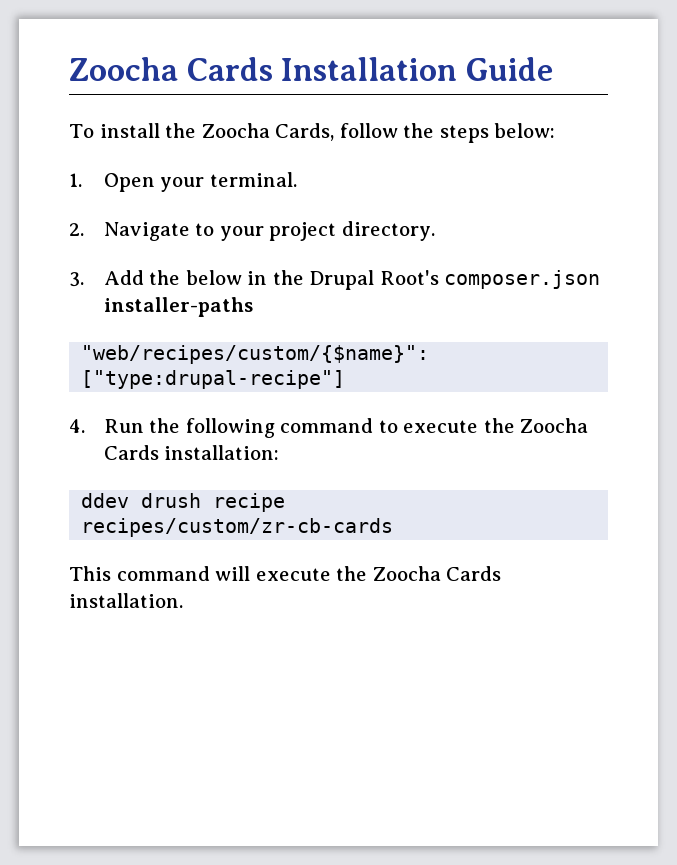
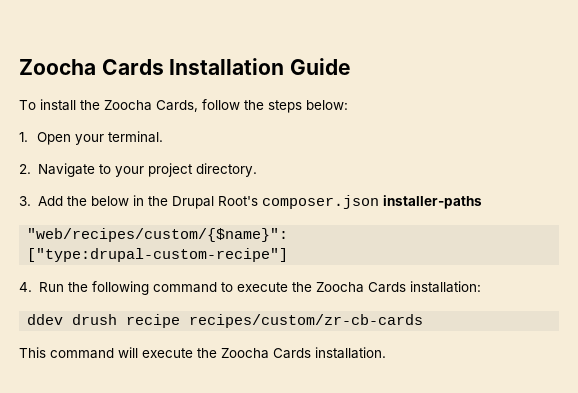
[81,370,346,389] ["type:drupal-recipe"] -> [27,248,289,262] ["type:drupal-custom-recipe"]

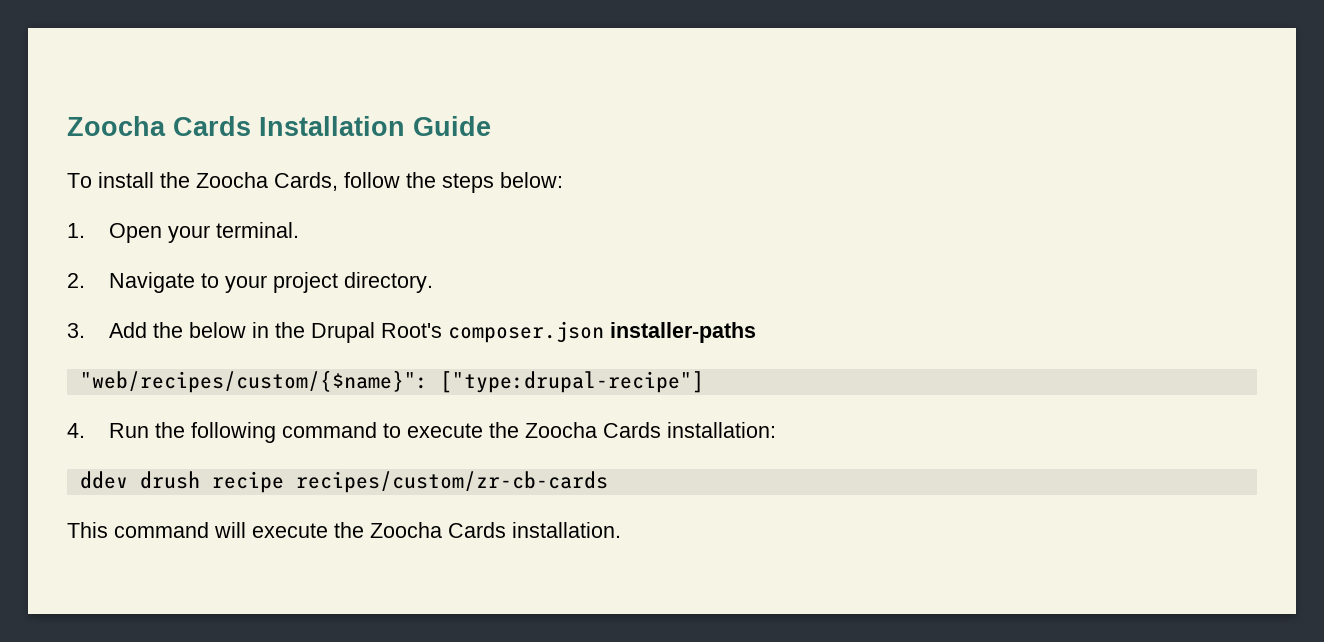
[27,248,289,262] ["type:drupal-custom-recipe"] -> [439,371,704,393] ["type:drupal-recipe"]

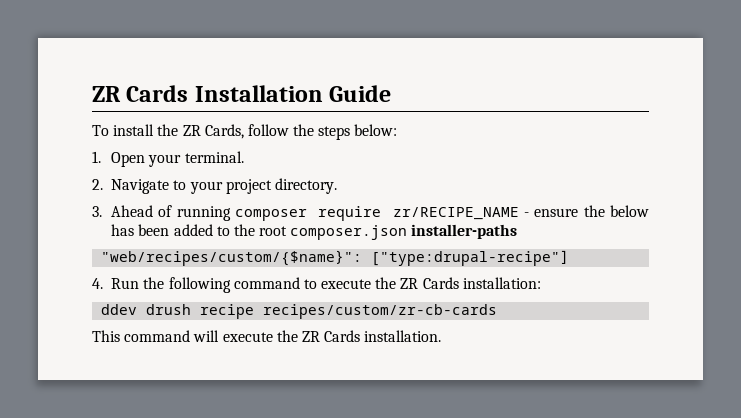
[67,116,166,136] Zoocha -> [92,86,121,102] ZR
[196,172,268,188] Zoocha -> [182,125,201,136] ZR
[109,322,443,343] Add the below in the Drupal Root's -> [111,205,649,221] [111,224,288,236] Ahead of running composer require zr/RECIPE_NAME - ensure the below has been added to the root
[525,422,598,438] Zoocha -> [400,278,419,289] ZR
[370,522,442,538] Zoocha -> [301,331,320,342] ZR

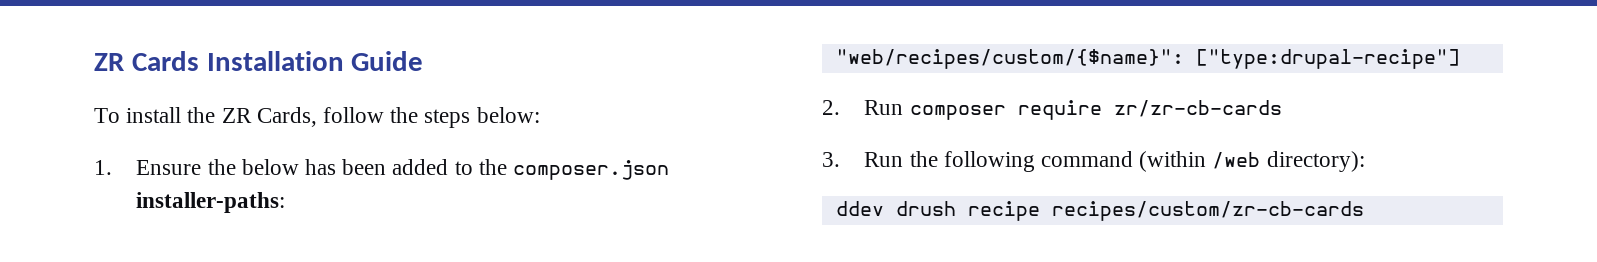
[111,151,244,167] [92,178,337,194] [92,205,579,221] Open your terminal. // 2. Navigate to your project directory. // 3. Ahead of running composer require zr/RECIPE_NAME - ensure -> [136,160,202,175] Ensure
[259,224,518,240] root composer.json installer-paths -> [513,160,670,180] [136,192,286,213] composer.json installer-paths:
[92,277,541,293] [101,304,498,319] [92,330,442,342] 4. Run the following command to execute the ZR Cards installation: // ddev drush recipe recipes/custom/zr-cb-cards // This command will execute the ZR Cards installation. -> [822,100,1282,120] [822,151,1365,172] [835,201,1364,221] 2. Run composer require zr/zr-cb-cards // 3. Run the following command (within /web directory): // ddev drush recipe recipes/custom/zr-cb-cards

